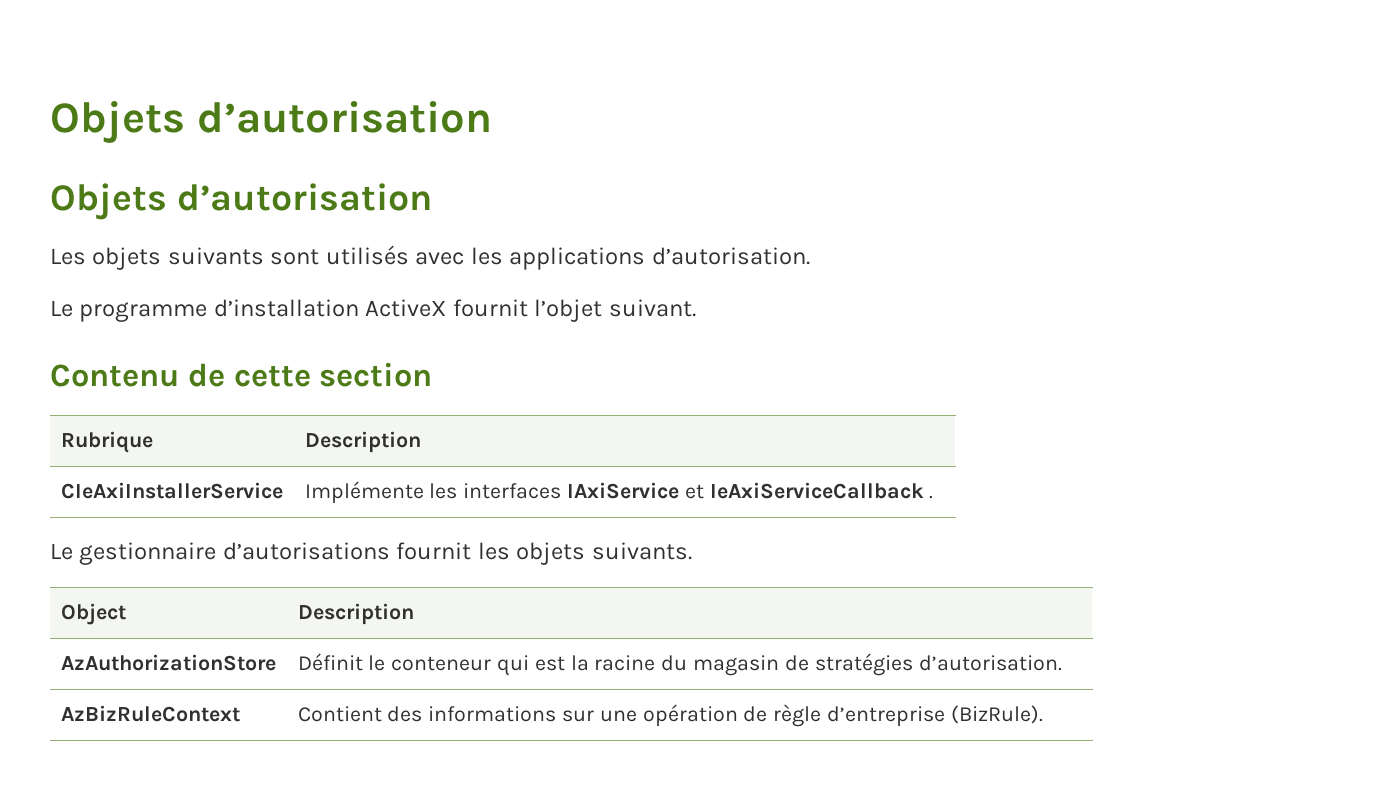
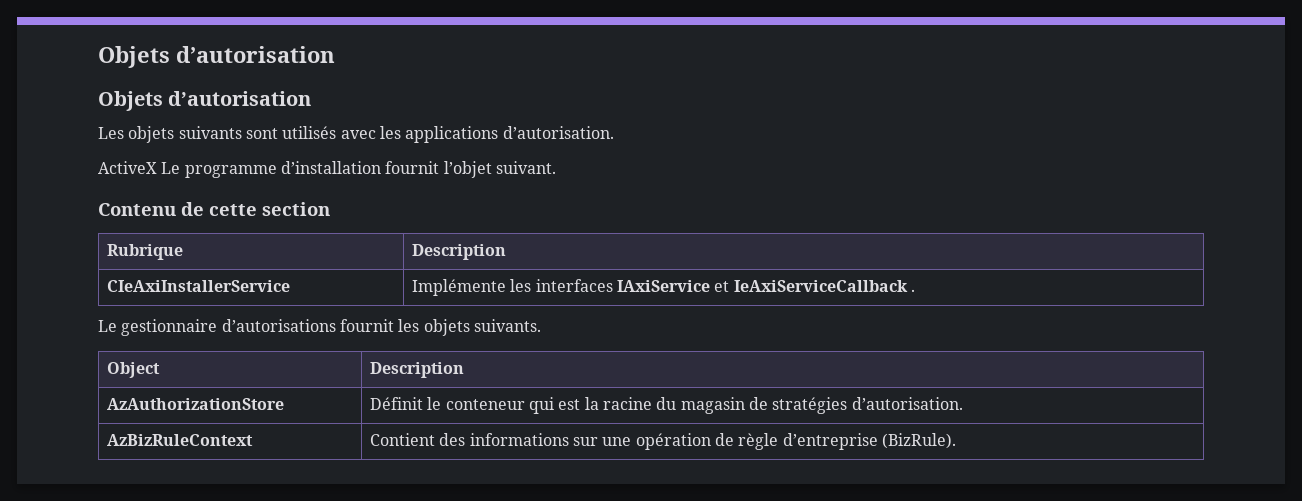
(810, 256) none -> [98,161,157,174] ActiveX
[365,299,447,317] ActiveX -> (381, 167) none

